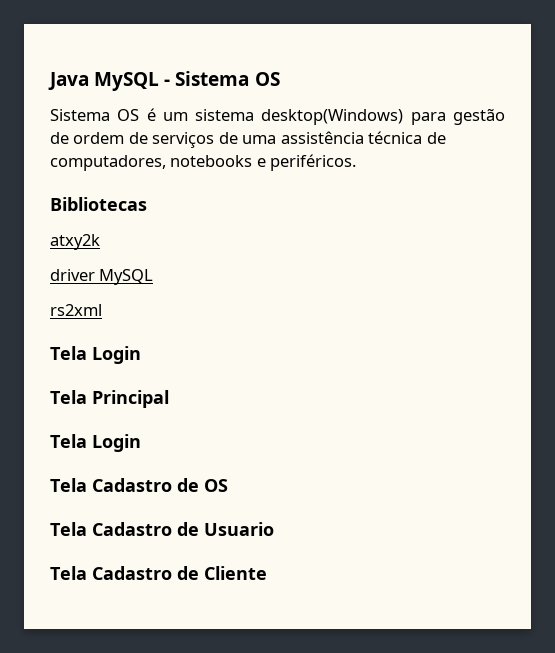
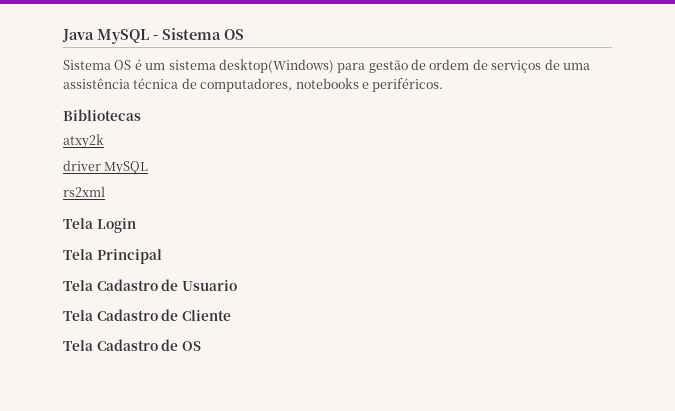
[50,434,141,452] [50,478,228,492] // Tela Login // Tela Cadastro de OS -> (162, 256) none
(267, 573) none -> [63,339,201,351] // Tela Cadastro de OS

